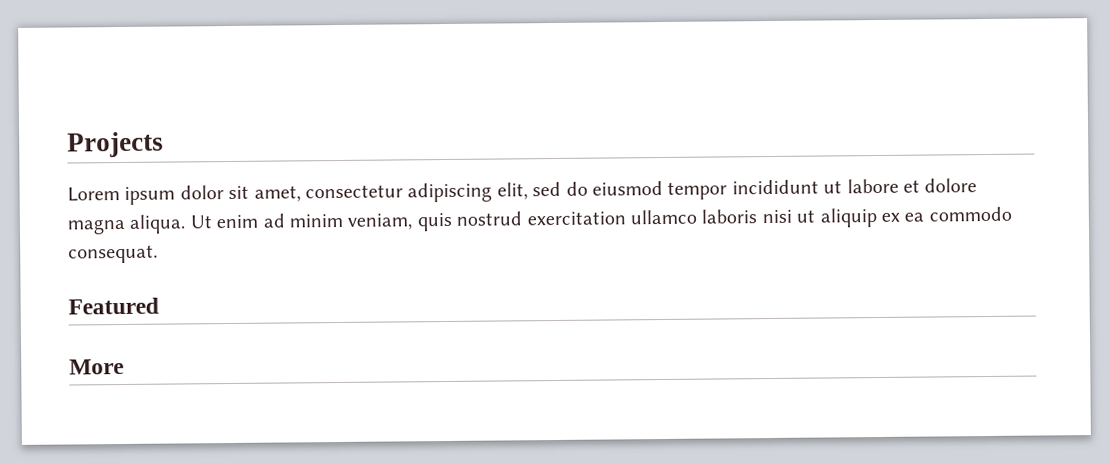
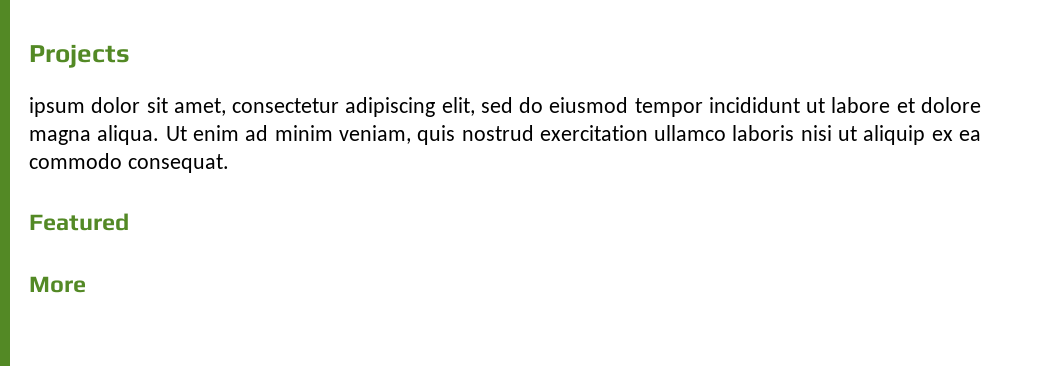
[67,187,120,202] Lorem -> (130, 56) none

